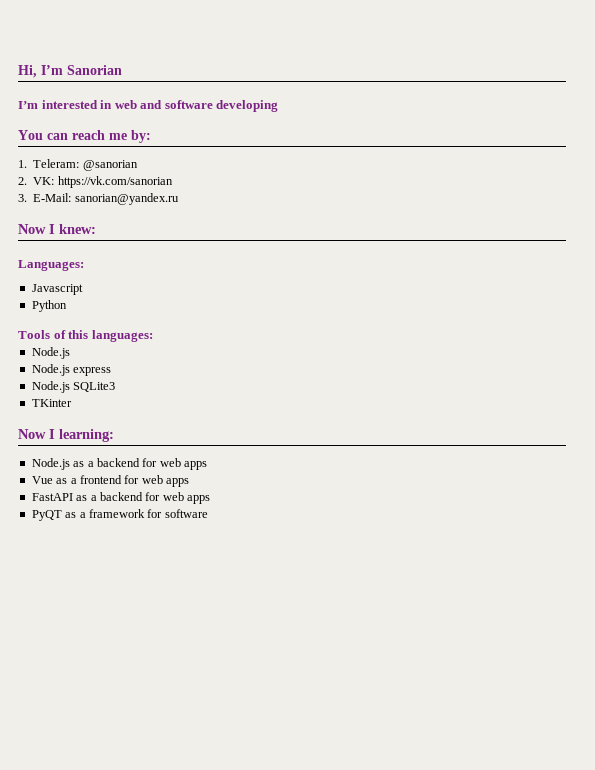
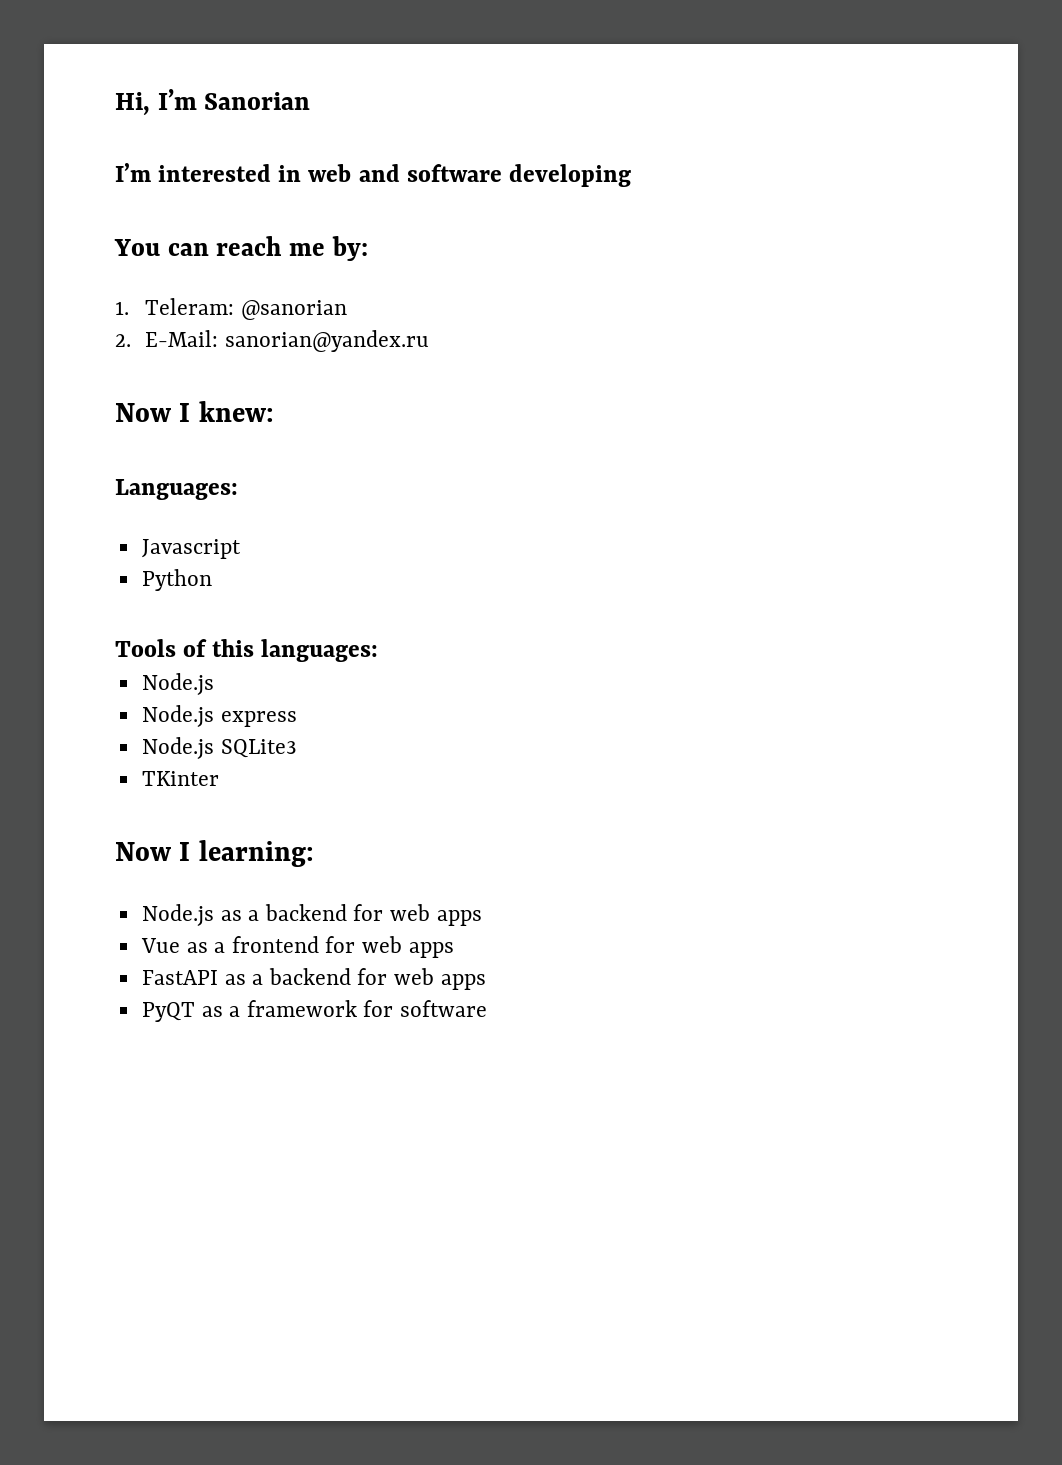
[33,176,173,188] [18,194,27,202] VK: https://vk.com/sanorian // 3. -> (131, 340) none

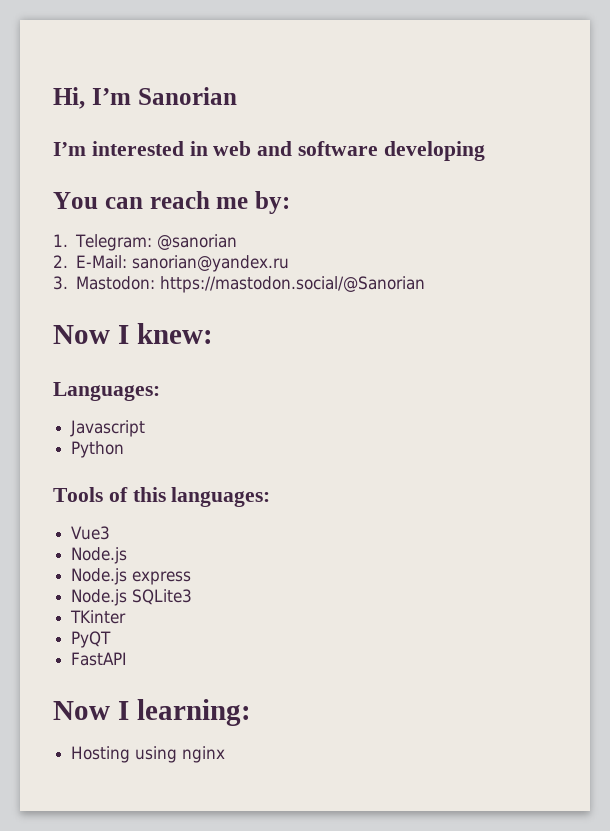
[145,298,235,315] Teleram: -> [75,234,153,251] Telegram:
(429, 341) none -> [53,276,426,293] // 3. Mastodon: https://mastodon.social/@Sanorian
(379, 650) none -> [71,526,111,540] // Vue3
(219, 778) none -> [71,631,112,648] [71,652,128,666] // PyQT // FastAPI
[141,904,482,926] [140,936,454,958] [141,968,486,990] [141,1000,488,1022] Node.js as a backend for web apps // Vue as a frontend for web apps // FastAPI as a backend for web apps // PyQT as a framework for software -> [71,746,226,763] Hosting using nginx

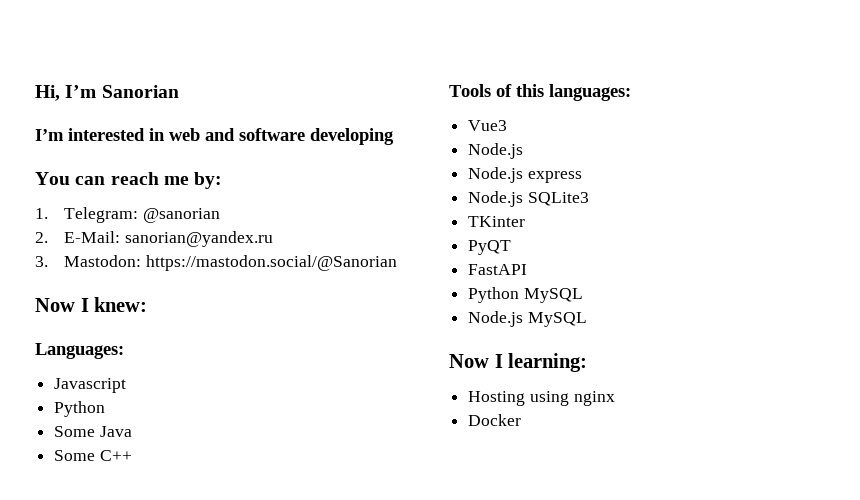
(125, 449) none -> [54,426,132,437] [54,450,132,461] // Some Java // Some C++
(128, 659) none -> [468,287,583,303] [468,311,587,327] // Python MySQL // Node.js MySQL
(226, 754) none -> [468,414,522,426] // Docker

